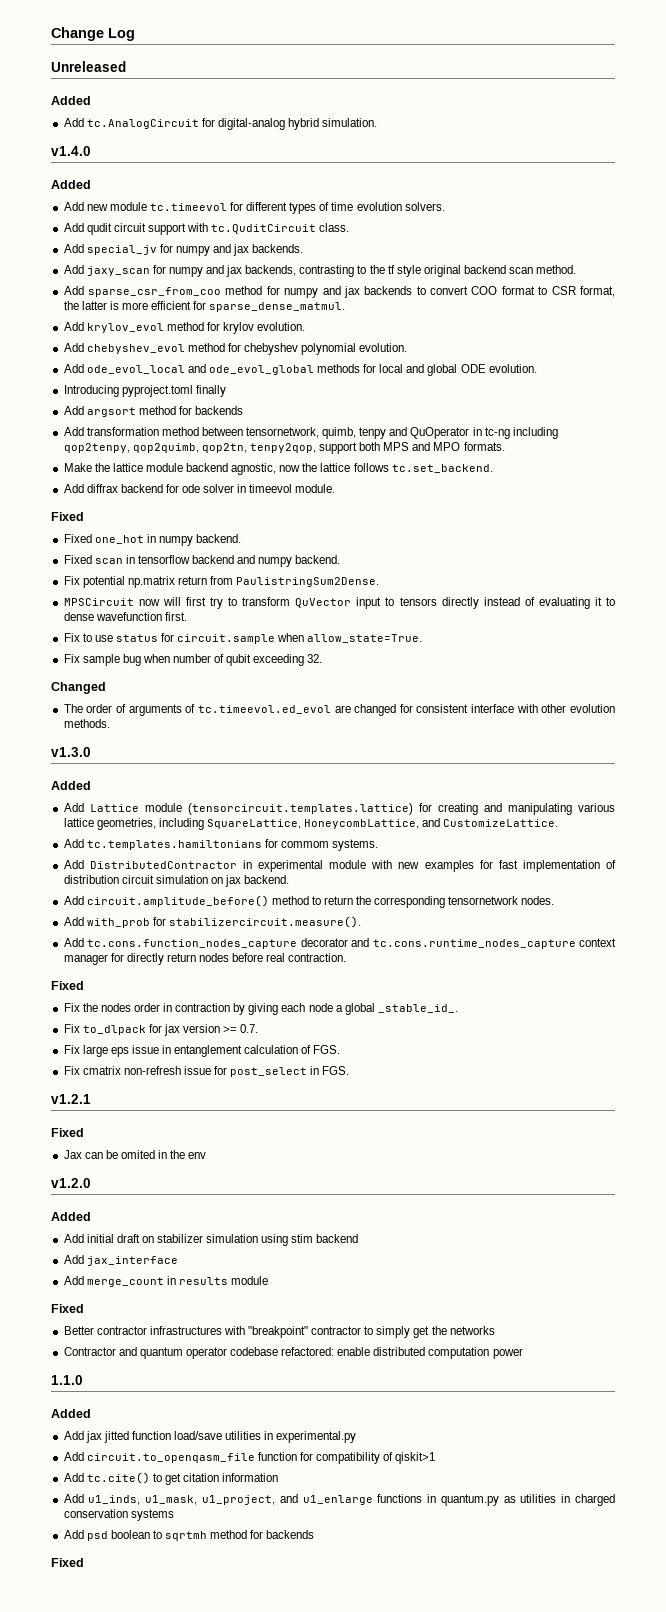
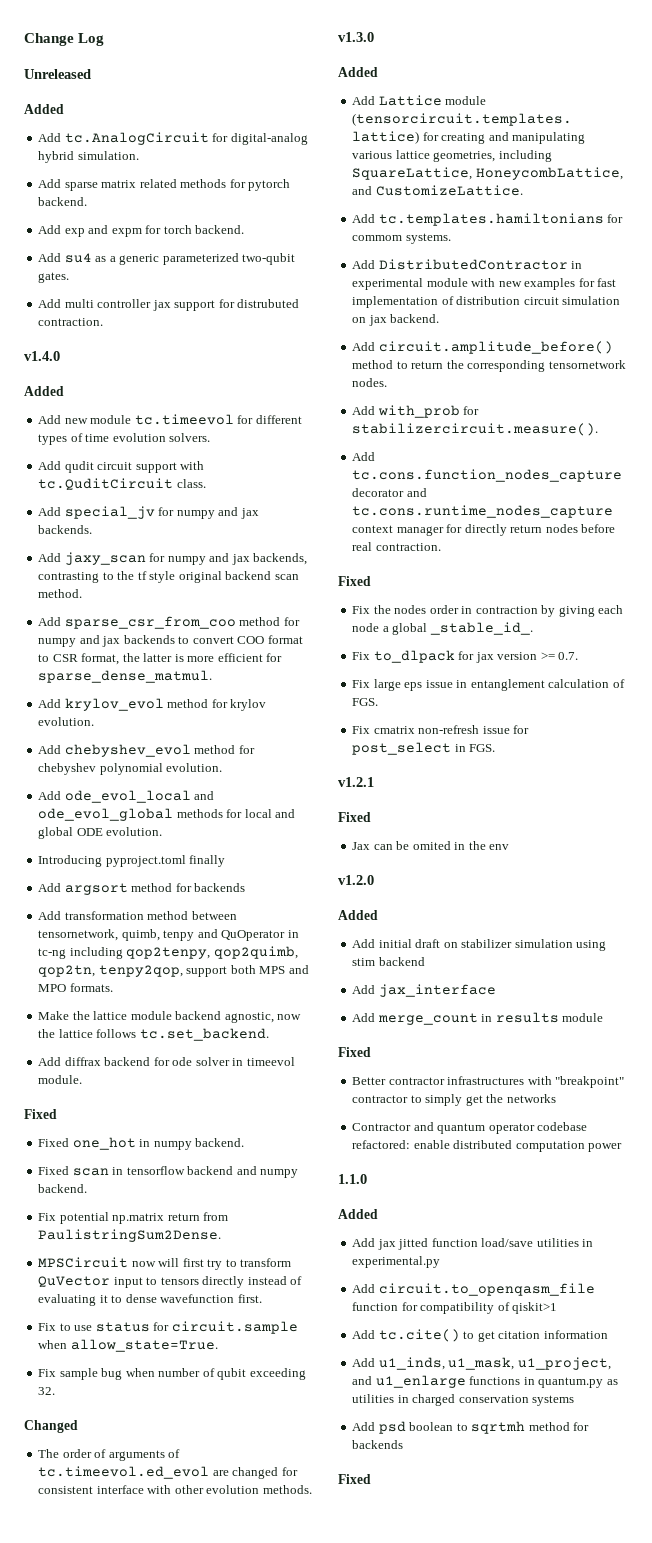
(378, 122) none -> [38,179,291,191] [38,197,88,206] [38,225,245,237] [38,253,296,265] [38,272,70,283] [38,299,300,311] [38,318,104,326] // Add sparse matrix related methods for pytorch backend. // Add exp and expm for torch backend. // Add su4 as a generic parameterized two-qubit gates. // Add multi controller jax support for distrubuted contraction.

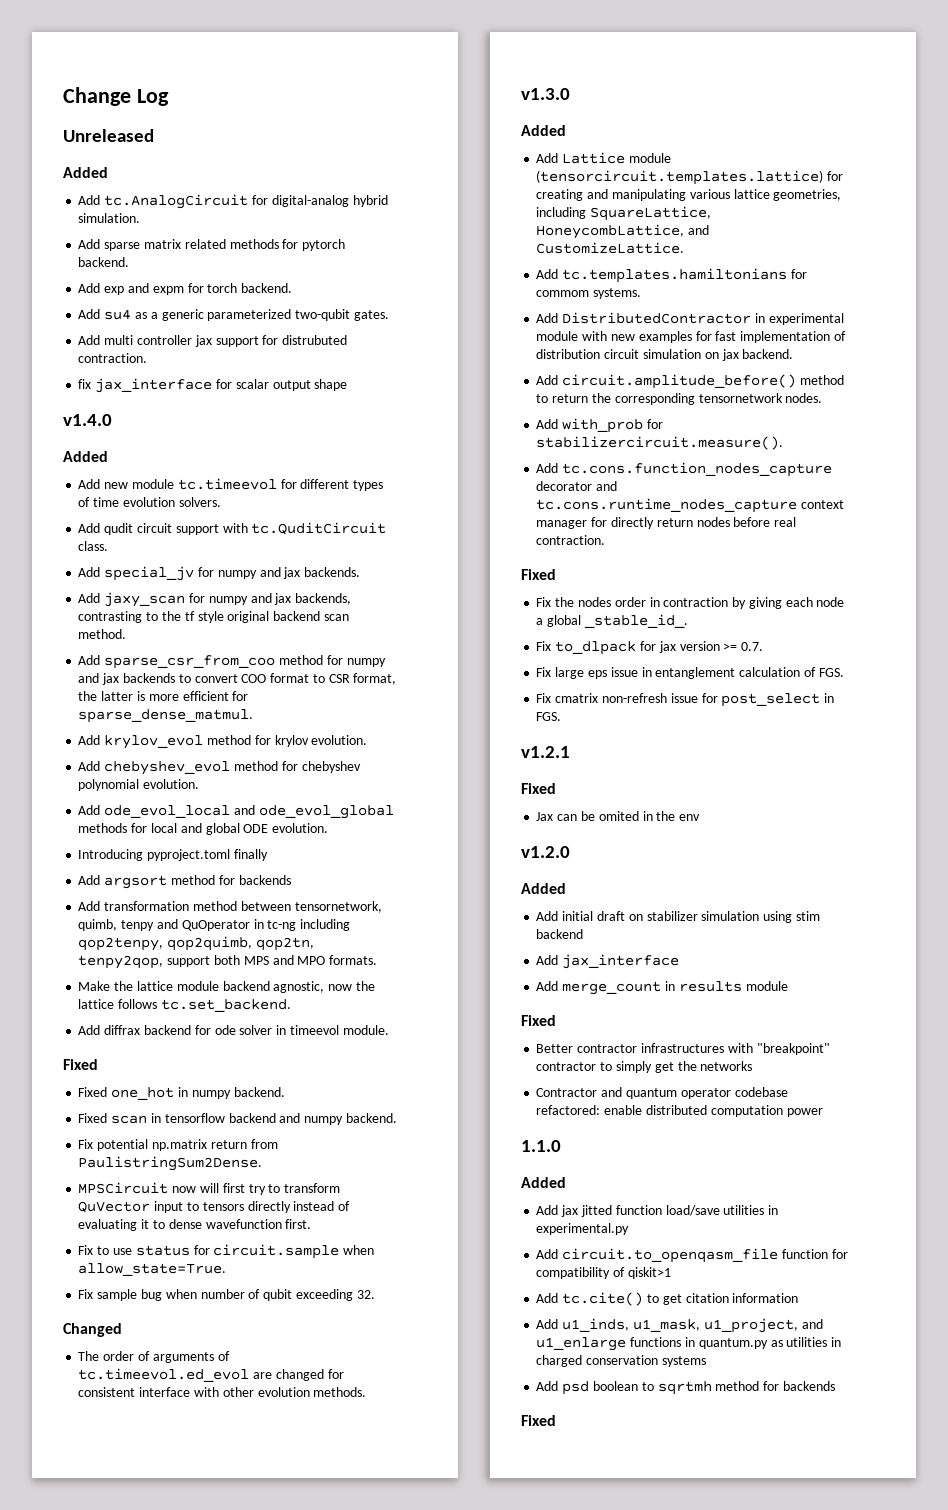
(104, 322) none -> [78,378,348,393] // fix jax_interface for scalar output shape

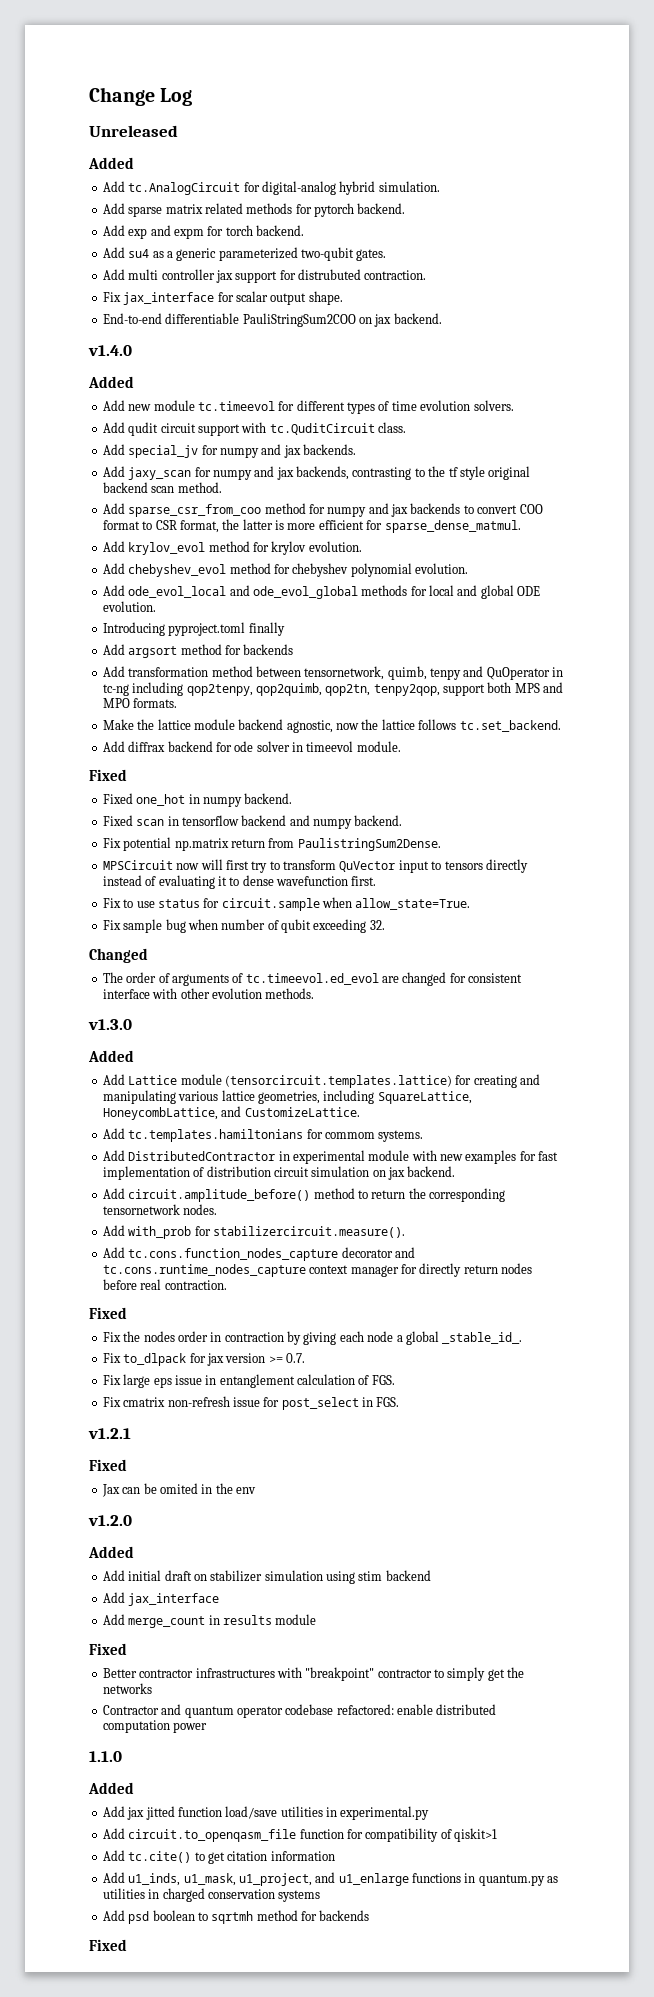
[78,379,92,389] fix -> [102,292,121,302] Fix
[314,379,348,391] shape -> [308,291,343,305] [102,313,442,327] shape. // End-to-end differentiable PauliStringSum2COO on jax backend.

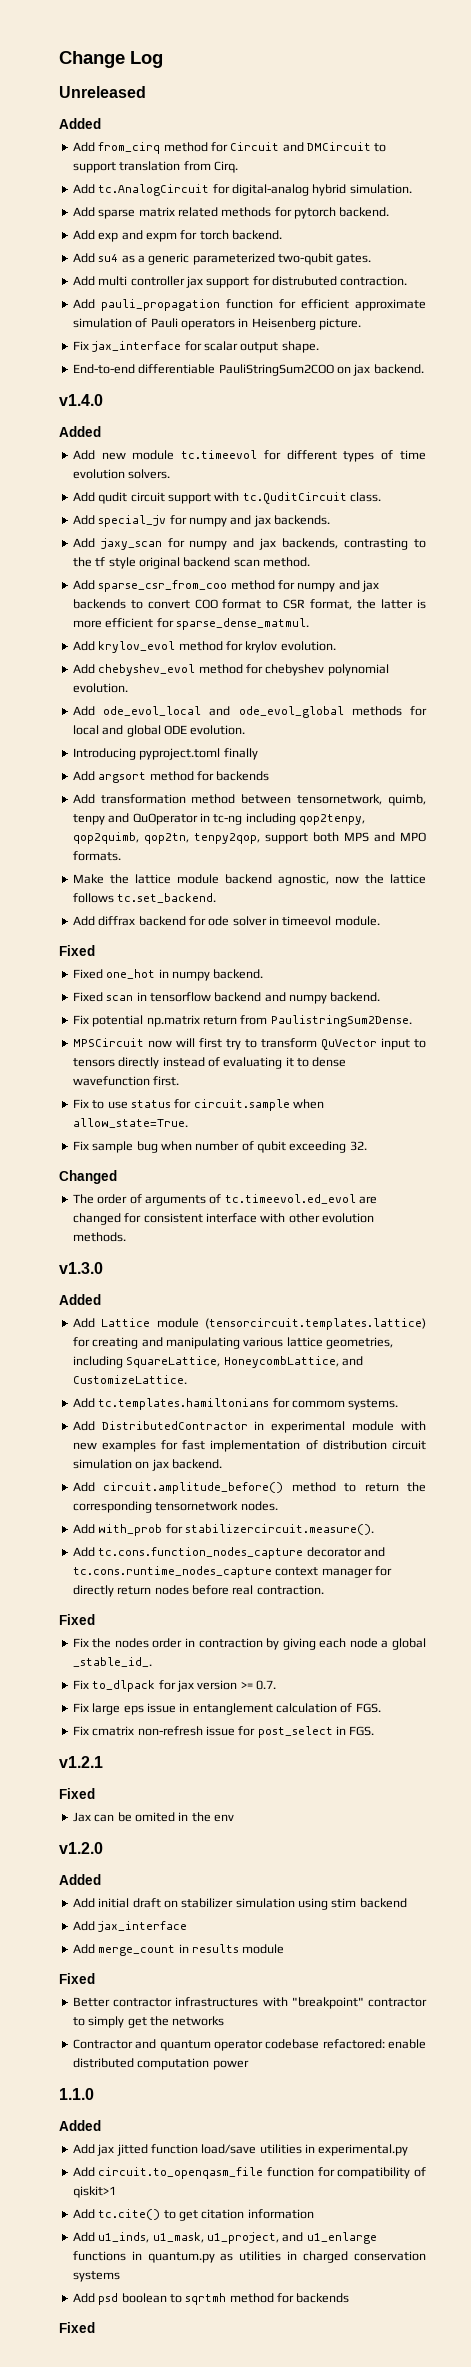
(134, 163) none -> [72,142,387,154] [72,161,238,173] // Add from_cirq method for Circuit and DMCircuit to support translation from Cirq.
(427, 275) none -> [72,299,427,311] [72,318,361,330] // Add pauli_propagation function for efficient approximate simulation of Pauli operators in Heisenberg picture.

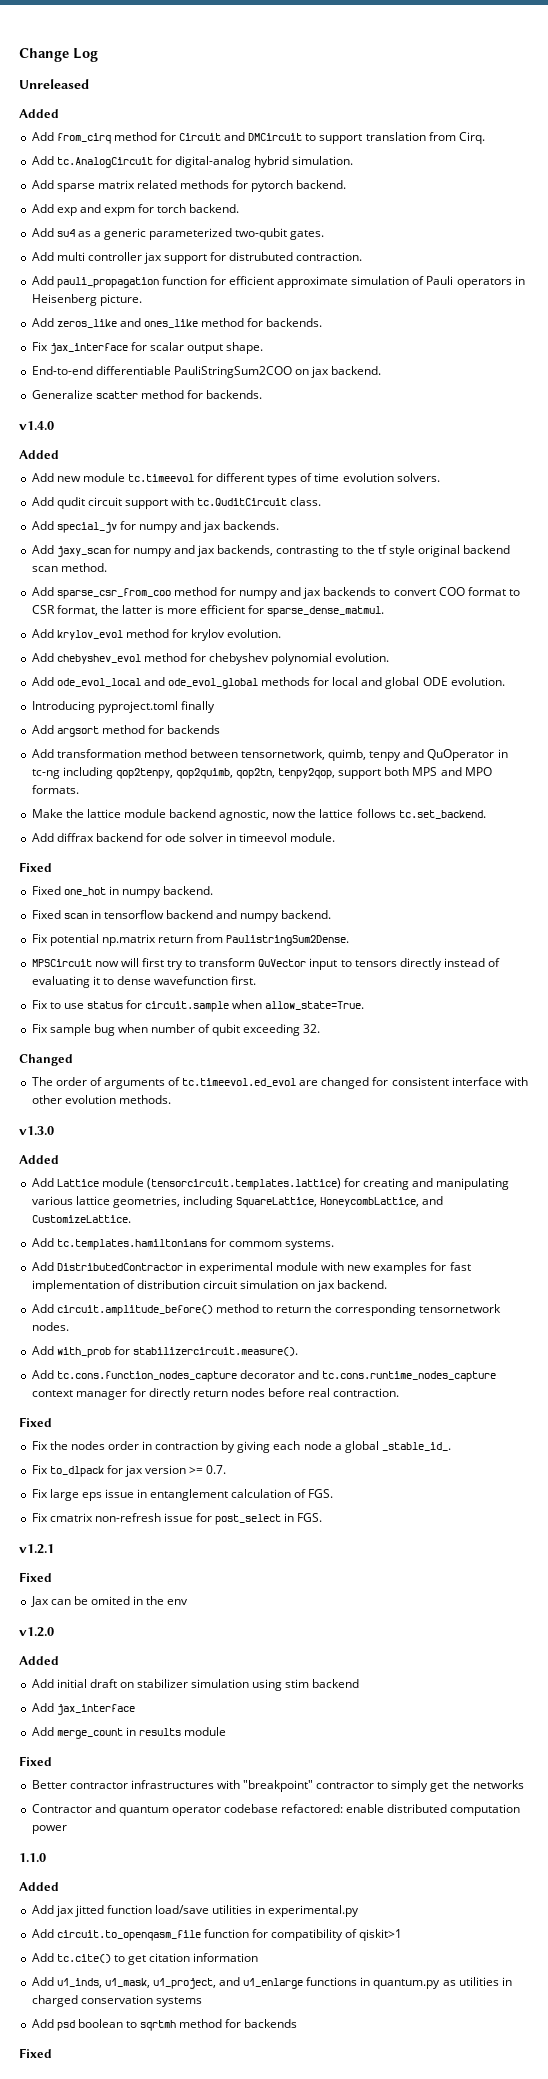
(361, 324) none -> [31,318,323,328] // Add zeros_like and ones_like method for backends.
(424, 369) none -> [31,390,263,399] // Generalize scatter method for backends.

